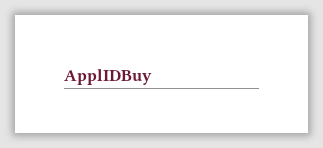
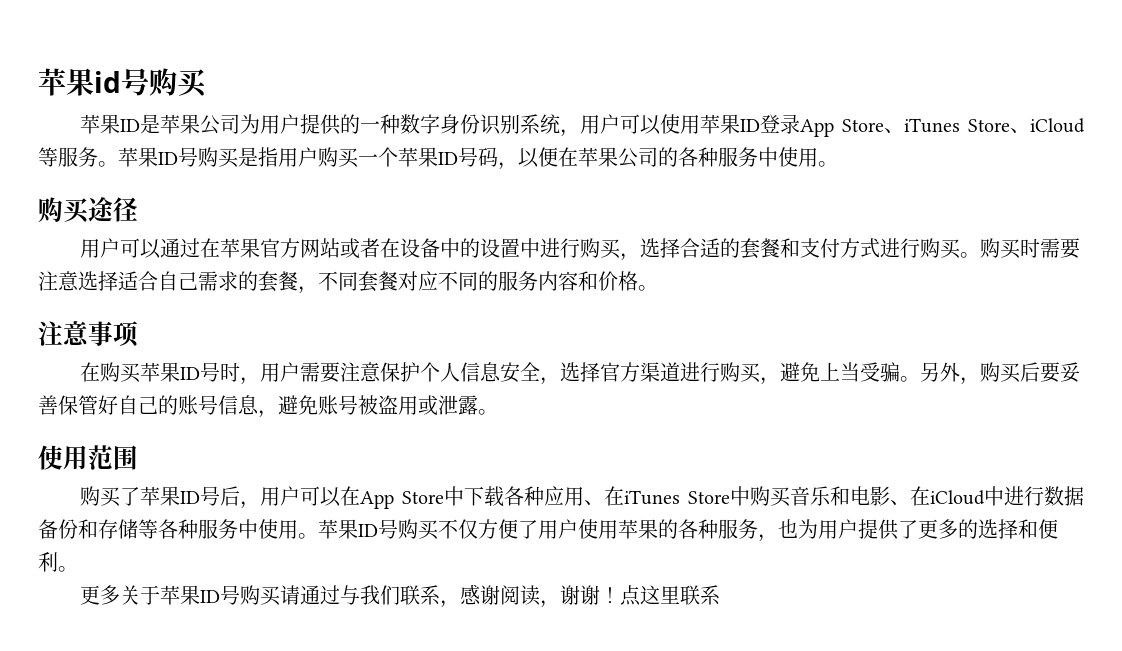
[64,69,152,85] ApplIDBuy -> [38,68,208,98] [80,114,1085,137] [38,147,838,170] [38,197,138,224] [80,238,1081,261] [38,271,658,294] [38,321,139,347] [80,362,1081,385] [38,395,498,418] [38,445,138,470] [80,486,1084,509] [38,519,1058,542] [38,552,78,572] [80,584,721,608] 苹果id号购买 // 苹果ID是苹果公司为用户提供的一种数字身份识别系统，用户可以使用苹果ID登录App Store、iTunes Store、iCloud等服务。苹果ID号购买是指用户购买一个苹果ID号码，以便在苹果公司的各种服务中使用。 // 购买途径 // 用户可以通过在苹果官方网站或者在设备中的设置中进行购买，选择合适的套餐和支付方式进行购买。购买时需要注意选择适合自己需求的套餐，不同套餐对应不同的服务内容和价格。 // 注意事项 // 在购买苹果ID号时，用户需要注意保护个人信息安全，选择官方渠道进行购买，避免上当受骗。另外，购买后要妥善保管好自己的账号信息，避免账号被盗用或泄露。 // 使用范围 // 购买了苹果ID号后，用户可以在App Store中下载各种应用、在iTunes Store中购买音乐和电影、在iCloud中进行数据备份和存储等各种服务中使用。苹果ID号购买不仅方便了用户使用苹果的各种服务，也为用户提供了更多的选择和便利。 // 更多关于苹果ID号购买请通过与我们联系，感谢阅读，谢谢！点这里联系

